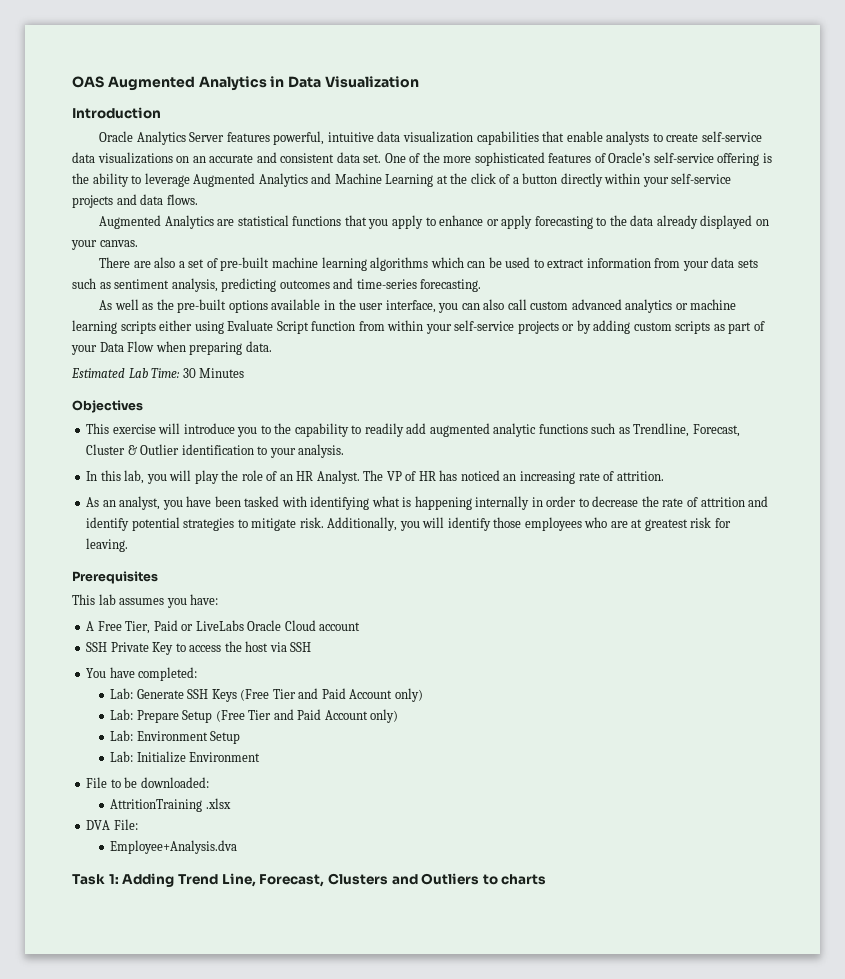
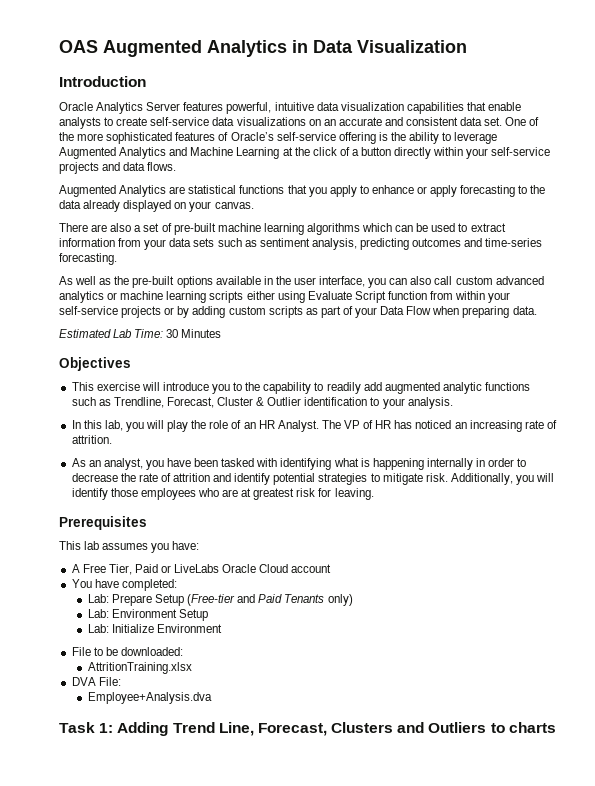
[86,641,312,655] [86,667,198,681] [110,688,423,702] [110,709,368,723] SSH Private Key to access the host via SSH // You have completed: // Lab: Generate SSH Keys (Free Tier and Paid Account only) // Lab: Prepare Setup (Free Tier and Paid Account -> [71,579,177,591] [87,594,325,606] You have completed: // Lab: Prepare Setup (Free-tier and Paid Tenants
[110,798,231,812] AttritionTraining .xlsx -> [87,662,192,674] AttritionTraining.xlsx

